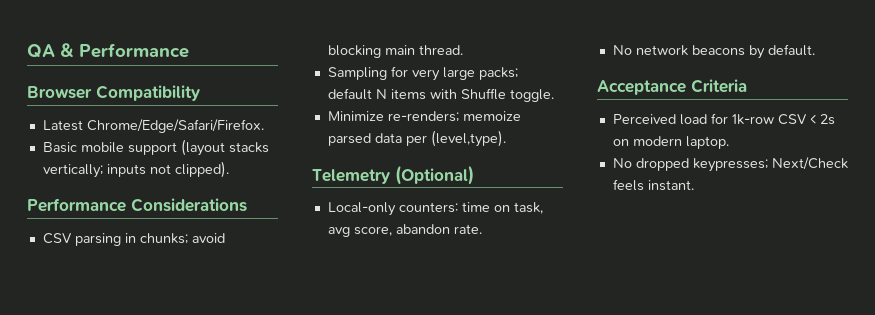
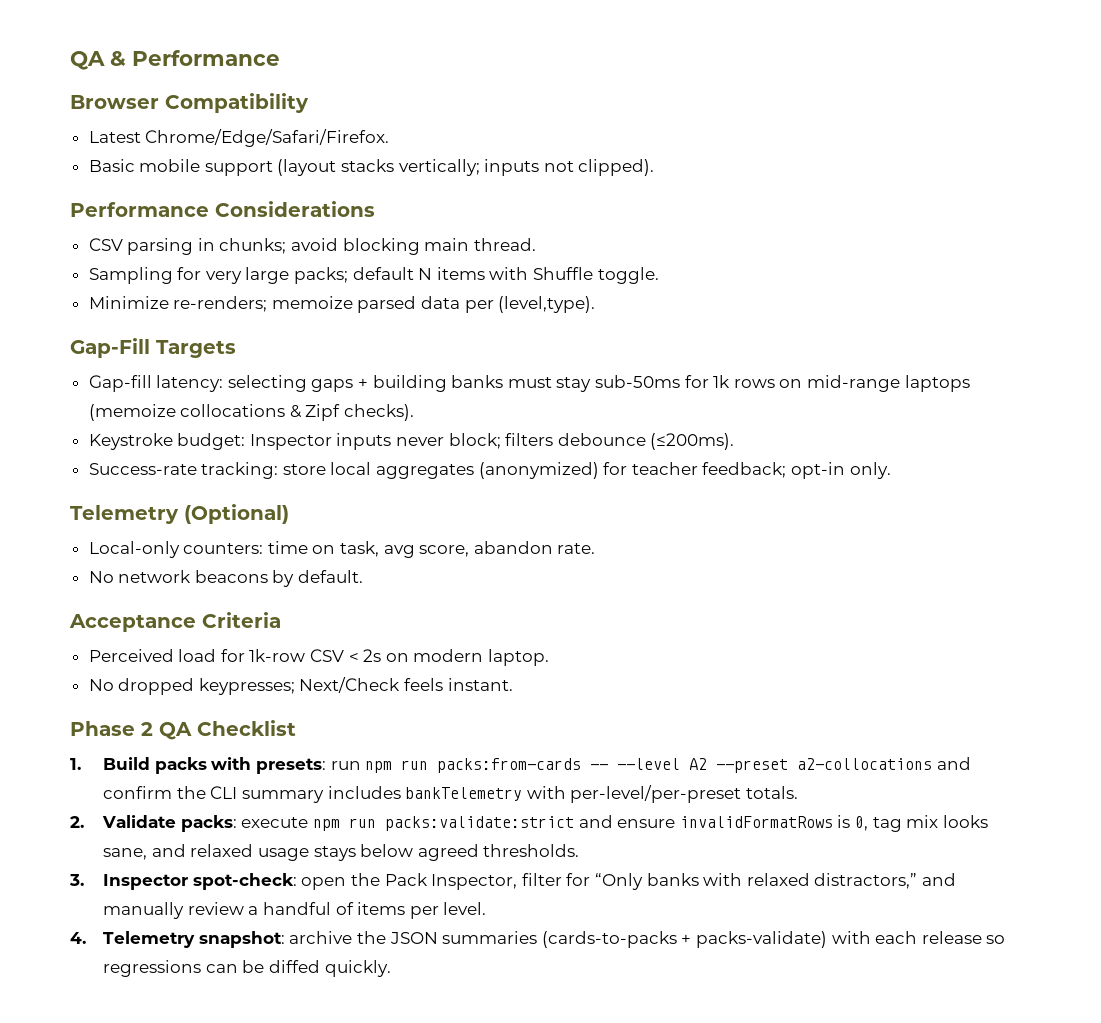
(506, 138) none -> [70,338,236,358] [88,375,970,392] [88,404,415,421] [88,433,735,450] [88,462,891,479] // Gap-Fill Targets // Gap-fill latency: selecting gaps + building banks must stay sub-50ms for 1k rows on mid-range laptops (memoize collocations & Zipf checks). // Keystroke budget: Inspector inputs never block; filters debounce (≤200ms). // Success-rate tracking: store local aggregates (anonymized) for teacher feedback; opt-in only.
(694, 185) none -> [70,720,296,740] [70,757,971,774] [103,785,799,803] [70,815,988,832] [103,844,580,861] [69,873,956,890] [103,902,487,919] [70,931,1006,948] [103,960,391,977] // Phase 2 QA Checklist // 1. Build packs with presets: run npm run packs:from-cards -- --level A2 --preset a2-collocations and confirm the CLI summary includes bankTelemetry with per-level/per-preset totals. // 2. Validate packs: execute npm run packs:validate:strict and ensure invalidFormatRows is 0, tag mix looks sane, and relaxed usage stays below agreed thresholds. // 3. Inspector spot-check: open the Pack Inspector, filter for “Only banks with relaxed distractors,” and manually review a handful of items per level. // 4. Telemetry snapshot: archive the JSON summaries (cards-to-packs + packs-validate) with each release so regressions can be diffed quickly.

